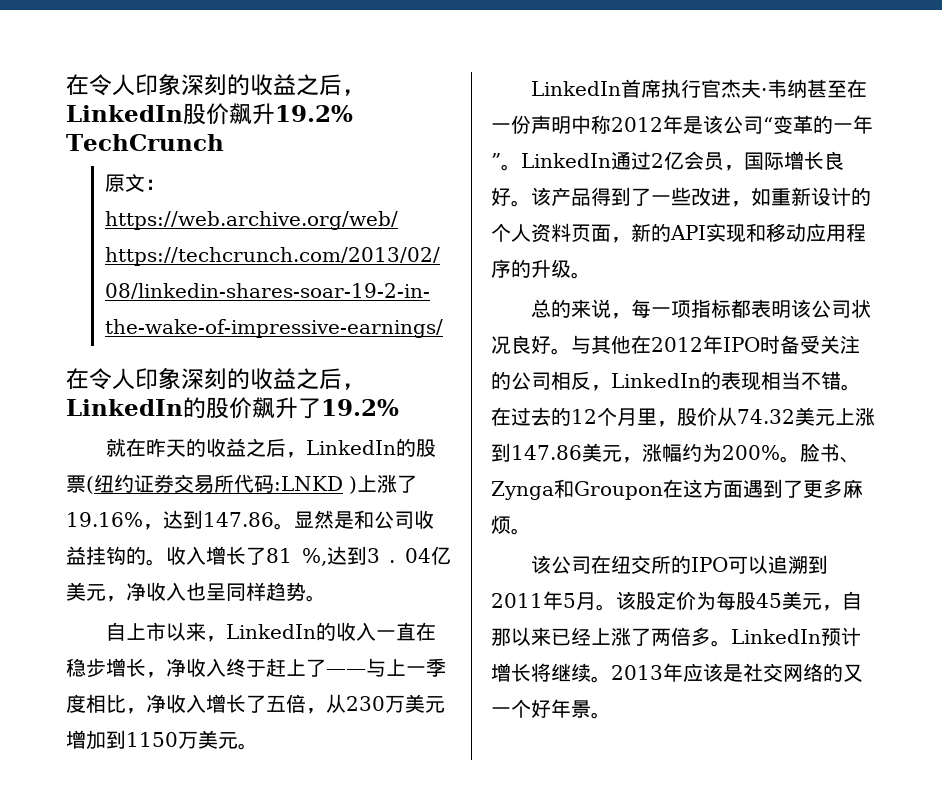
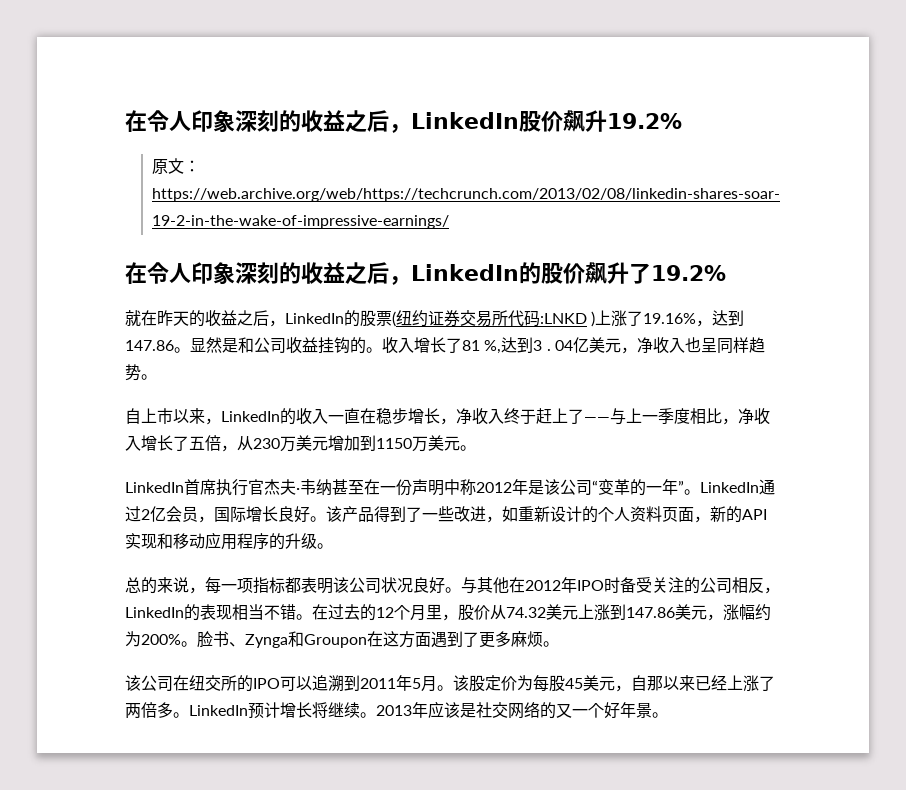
[66,134,224,151] TechCrunch -> (682, 121) none

